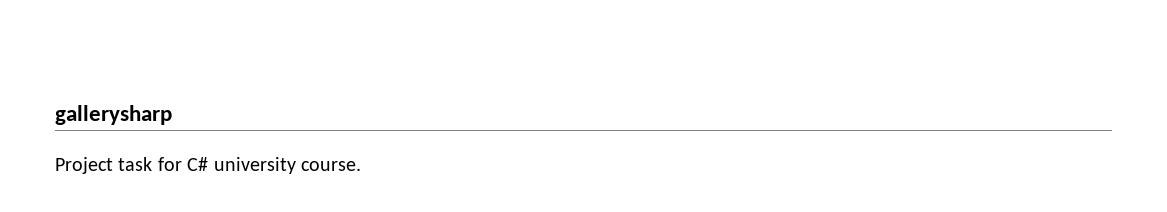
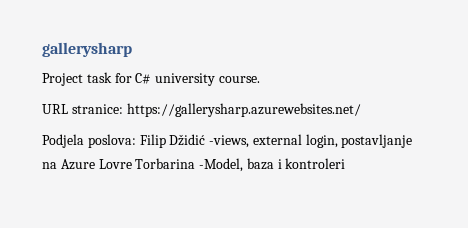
(361, 166) none -> [42,103,361,117] [42,134,413,148] [42,158,346,172] // URL stranice: https://gallerysharp.azurewebsites.net/ // Podjela poslova: Filip Džidić -views, external login, postavljanje na Azure Lovre Torbarina -Model, baza i kontroleri

